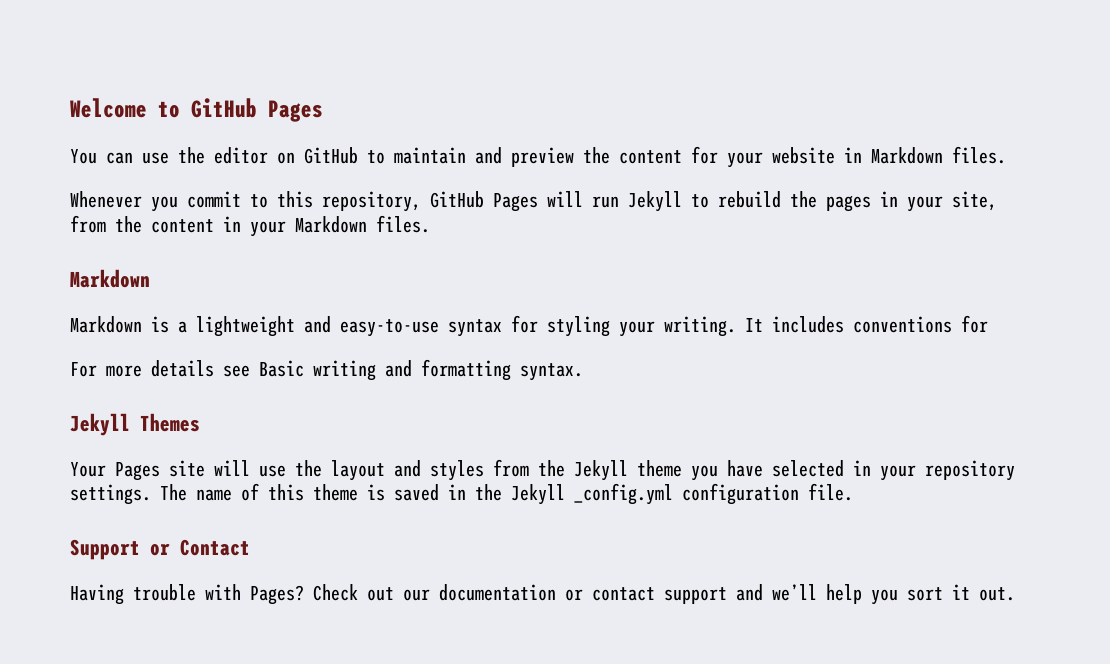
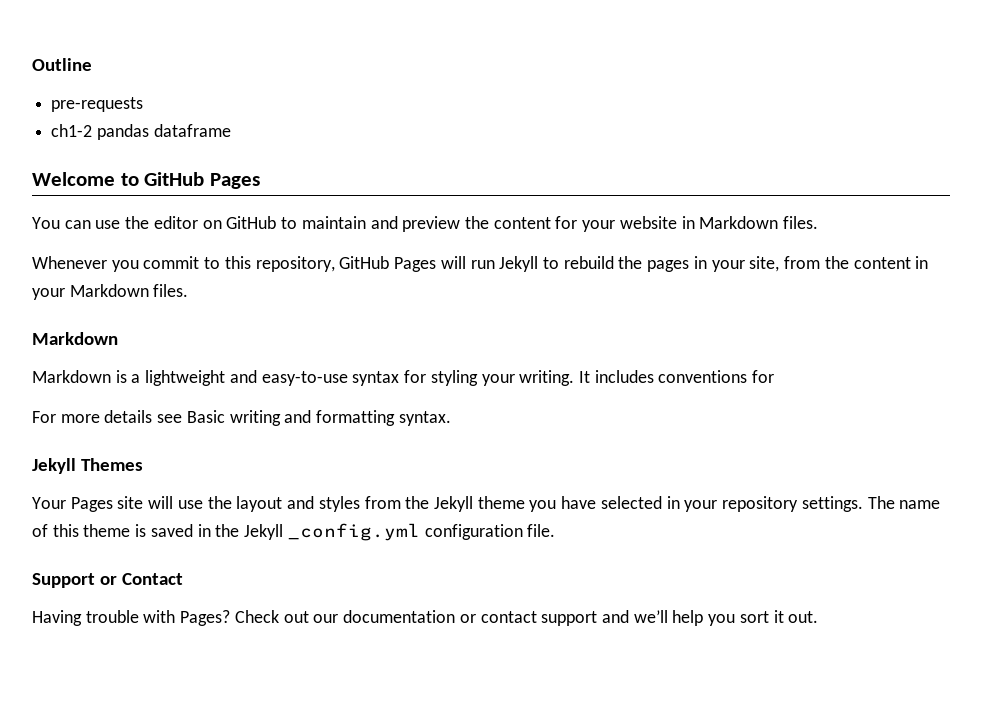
(70, 108) none -> [32,58,92,71] [51,97,144,112] [51,124,231,140] Outline // pre-requests // ch1-2 pandas dataframe //

